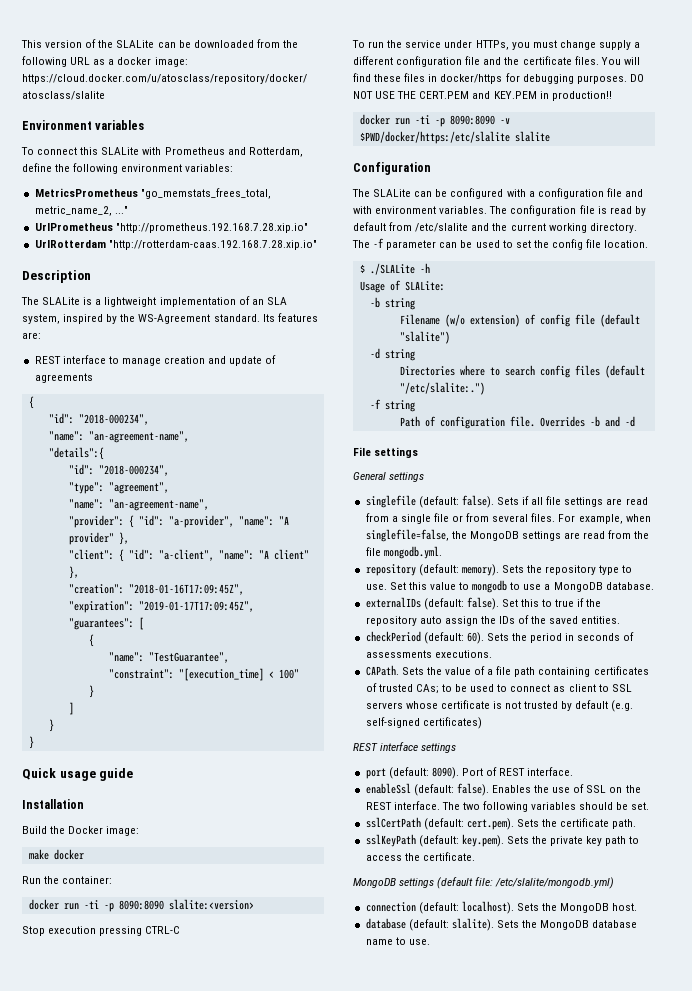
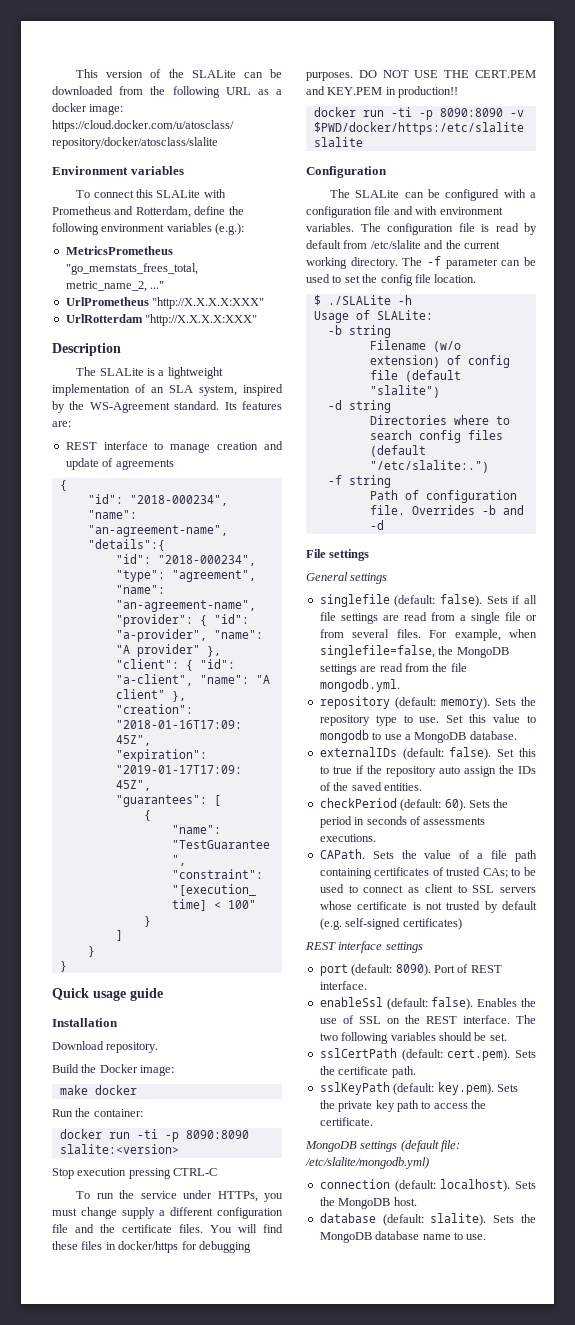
[185,164,234,172] variables: -> [166,223,245,235] variables (e.g.):
[115,223,308,233] "http://prometheus.192.168.7.28.xip.io" -> [152,297,265,309] "http://X.X.X.X:XXX"
[108,240,317,250] "http://rotterdam-caas.192.168.7.28.xip.io" -> [145,314,258,326] "http://X.X.X.X:XXX"
(84, 804) none -> [52,1041,159,1053] // Download repository.

